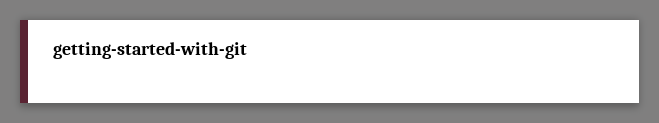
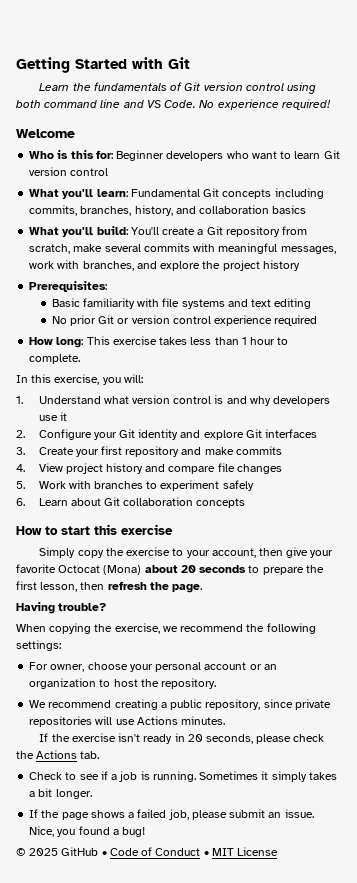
[53,42,247,59] getting-started-with-git -> [16,57,190,73] [39,82,316,94] [16,99,331,110] [16,129,75,138] [29,150,340,161] [29,167,109,176] [29,188,324,199] [29,205,307,216] [29,226,308,237] [29,243,336,254] [29,260,300,271] [29,281,108,292] [51,298,312,309] [51,315,318,326] [29,336,289,348] [29,354,81,364] [16,374,143,385] [16,395,331,406] [38,412,67,421] [16,429,318,440] [16,446,282,457] [16,463,282,474] [16,480,254,491] [16,497,246,508] [16,524,173,535] [39,547,334,558] [16,564,324,575] [16,581,203,593] [16,602,107,614] [16,623,316,634] [16,640,61,651] [29,662,277,672] [29,678,217,689] [29,699,331,710] [29,716,226,727] [39,733,325,744] [16,750,100,759] [29,771,337,782] [29,788,92,799] [29,809,314,820] [29,826,146,837] [16,847,279,856] Getting Started with Git // Learn the fundamentals of Git version control using both command line and VS Code. No experience required! // Welcome // Who is this for: Beginner developers who want to learn Git version control // What you'll learn: Fundamental Git concepts including commits, branches, history, and collaboration basics // What you'll build: You'll create a Git repository from scratch, make several commits with meaningful messages, work with branches, and explore the project history // Prerequisites: // Basic familiarity with file systems and text editing // No prior Git or version control experience required // How long: This exercise takes less than 1 hour to complete. // In this exercise, you will: // 1. Understand what version control is and why developers use it // 2. Configure your Git identity and explore Git interfaces // 3. Create your first repository and make commits // 4. View project history and compare file changes // 5. Work with branches to experiment safely // 6. Learn about Git collaboration concepts // How to start this exercise // Simply copy the exercise to your account, then give your favorite Octocat (Mona) about 20 seconds to prepare the first lesson, then refresh the page. // Having trouble? // When copying the exercise, we recommend the following settings: // For owner, choose your personal account or an organization to host the repository. // We recommend creating a public repository, since private repositories will use Actions minutes. // If the exercise isn't ready in 20 seconds, please check the Actions tab. // Check to see if a job is running. Sometimes it simply takes a bit longer. // If the page shows a failed job, please submit an issue. Nice, you found a bug! // © 2025 GitHub • Code of Conduct • MIT License

